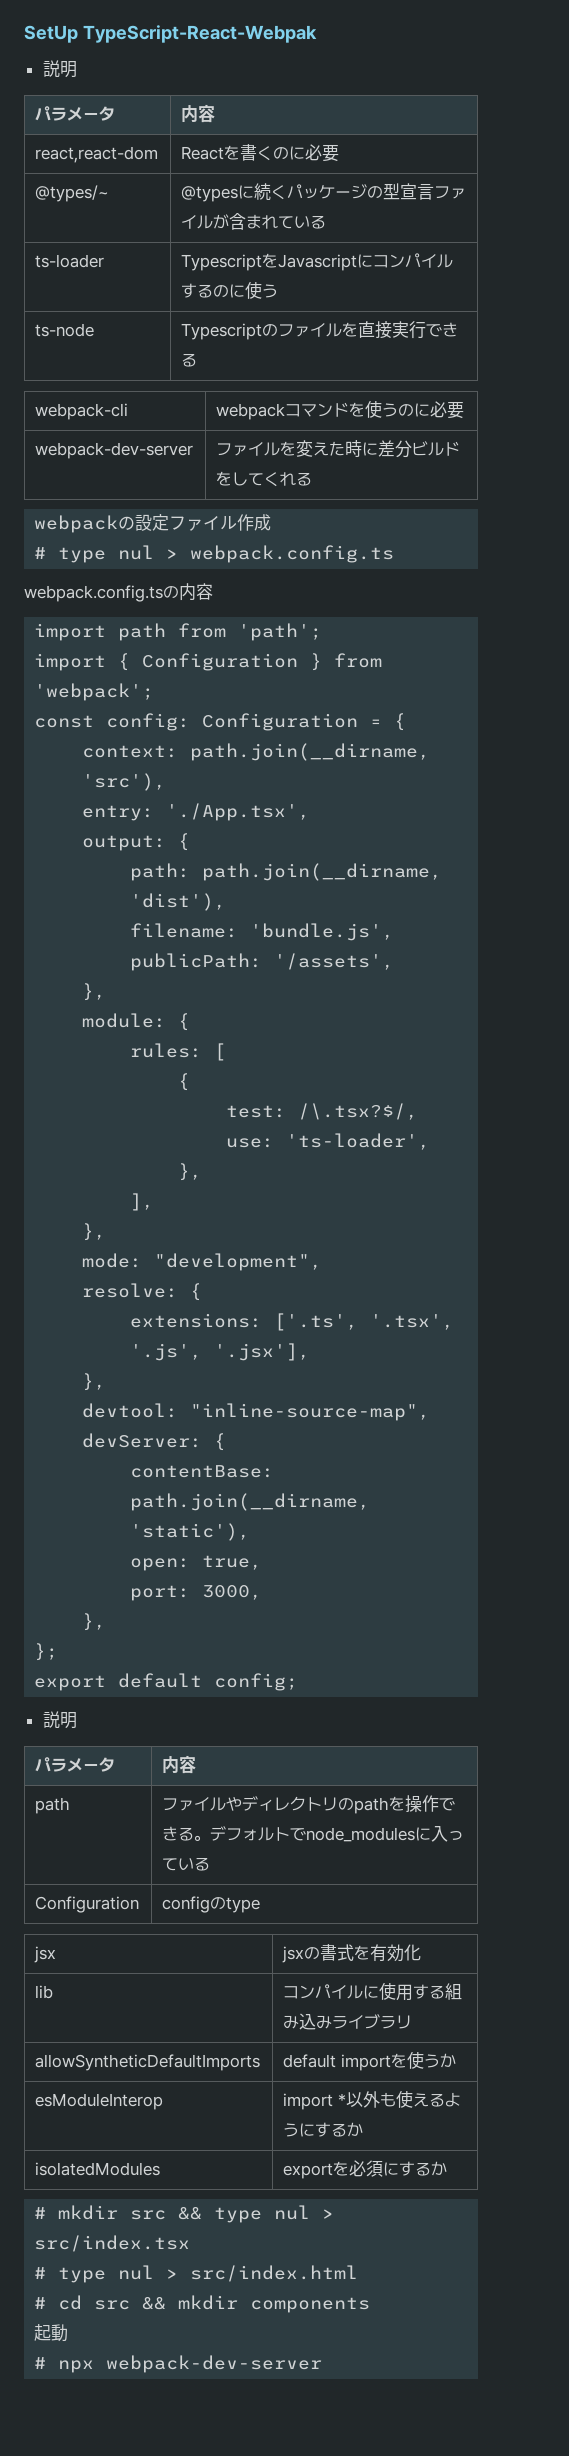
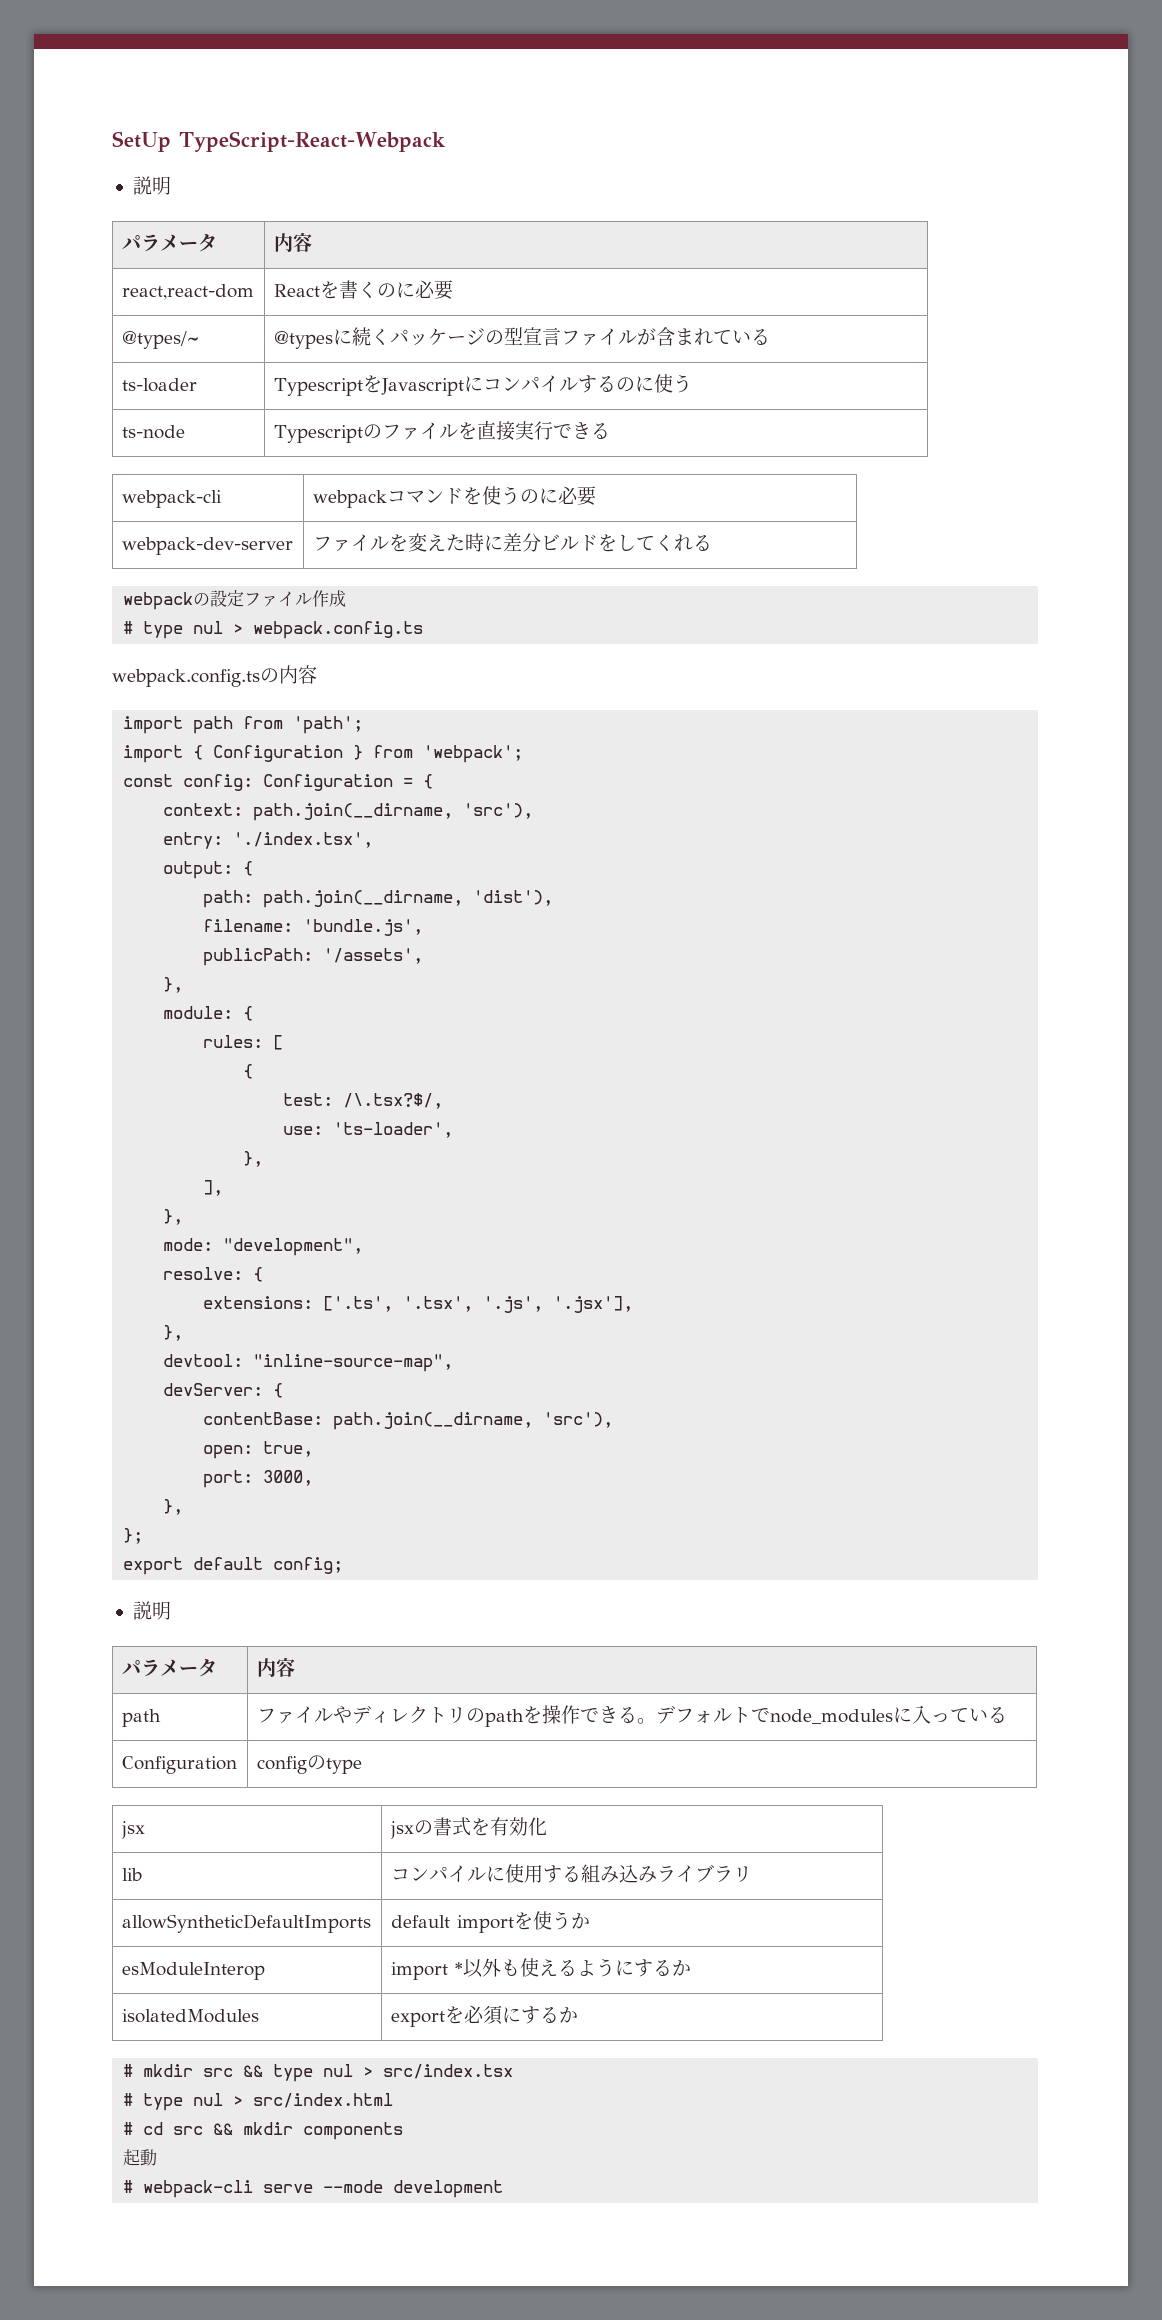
[82,25,317,43] TypeScript-React-Webpak -> [179,131,446,152] TypeScript-React-Webpack
[166,803,311,821] './App.tsx', -> [233,832,374,848] './index.tsx',
[130,1523,251,1541] 'static'), -> [543,1412,614,1428] 'src'),
[58,2355,323,2373] npx webpack-dev-server -> [143,2180,504,2198] webpack-cli serve --mode development

